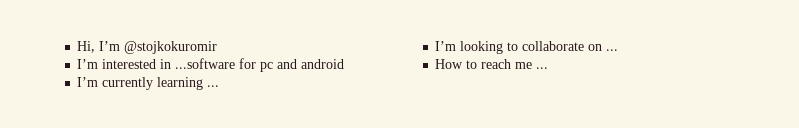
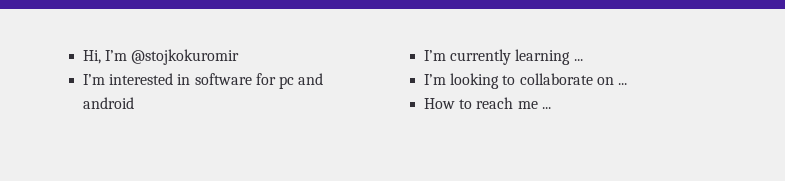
[175,58,236,69] ...software -> [194,73,252,85] software

